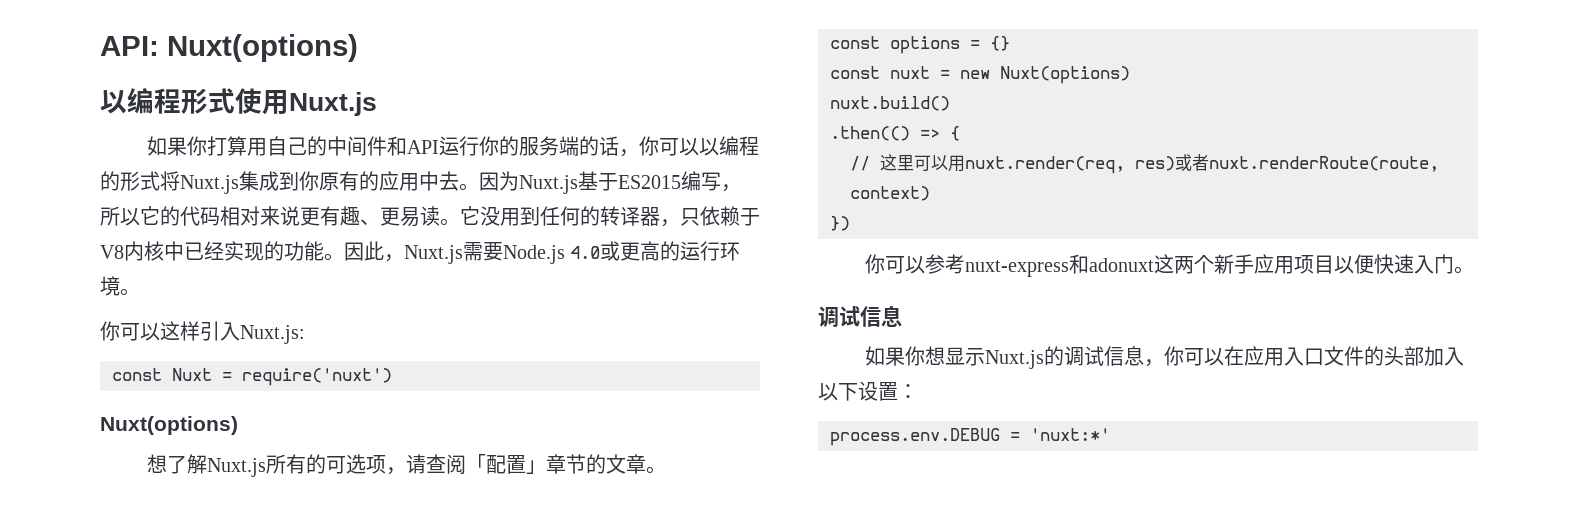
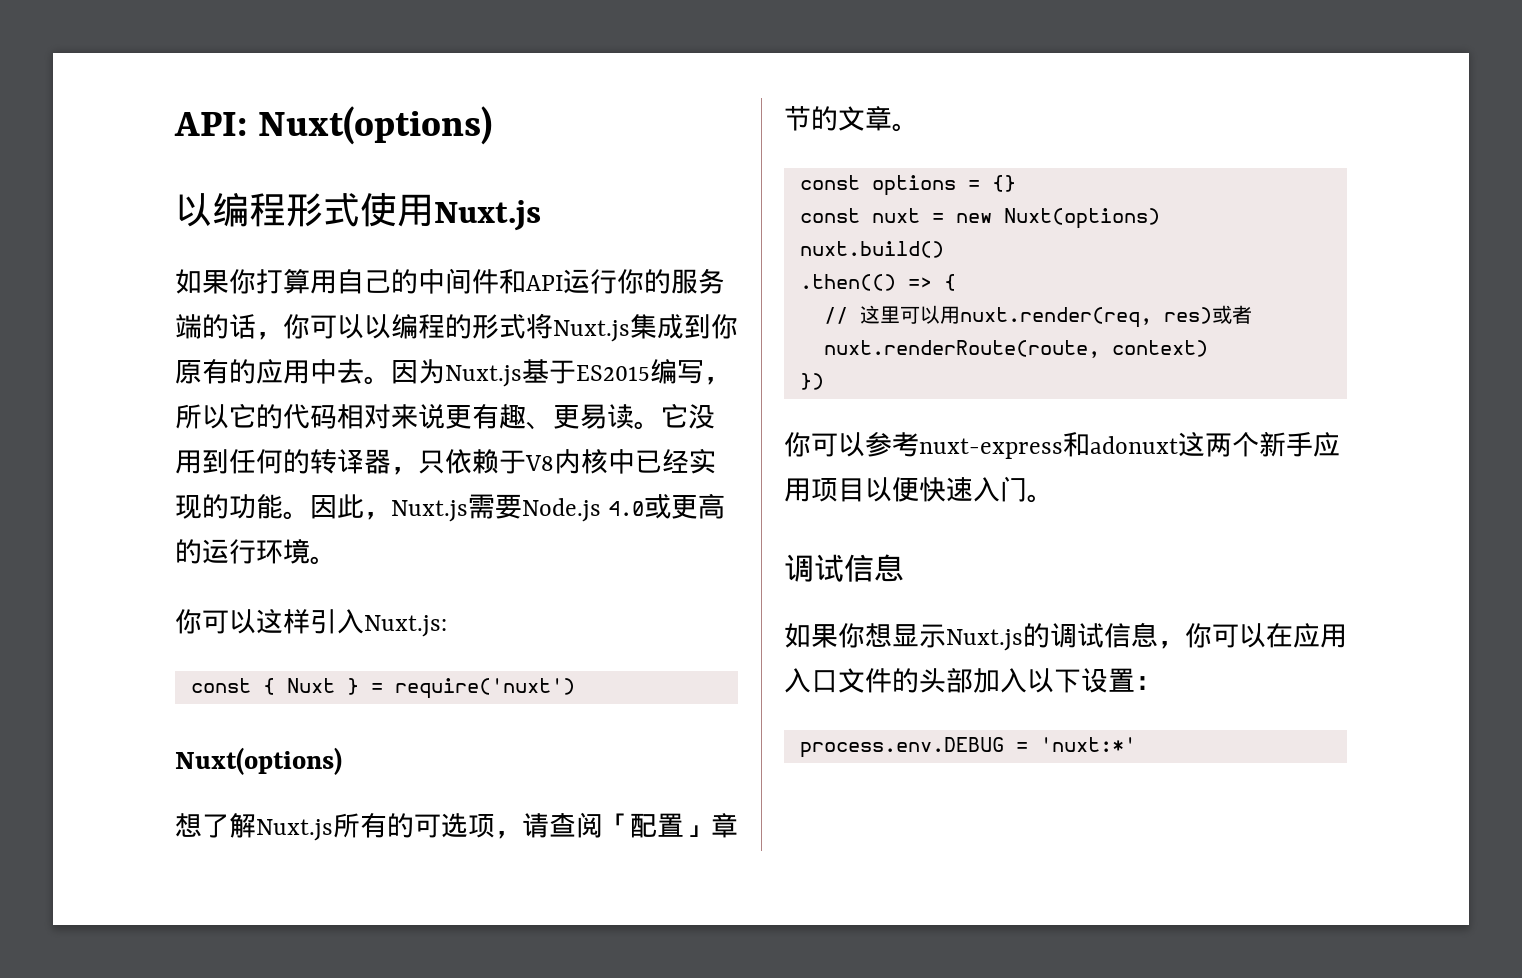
[172,368,212,381] Nuxt -> [262,678,359,695] { Nuxt }

